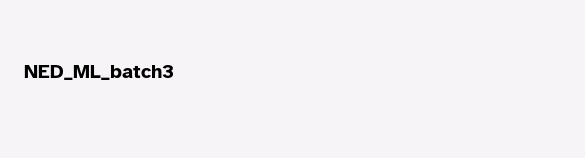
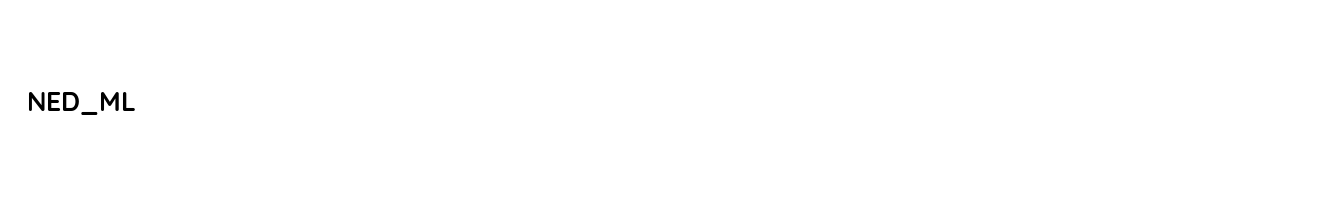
[24,65,174,80] NED_ML_batch3 -> [27,92,136,115] NED_ML

